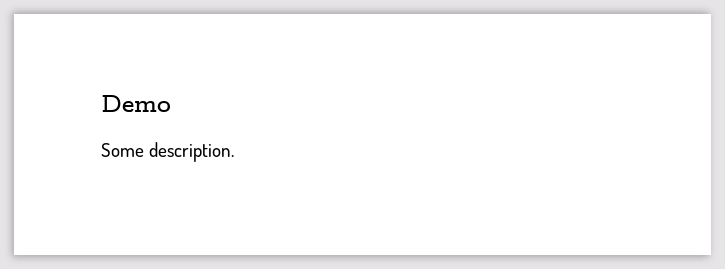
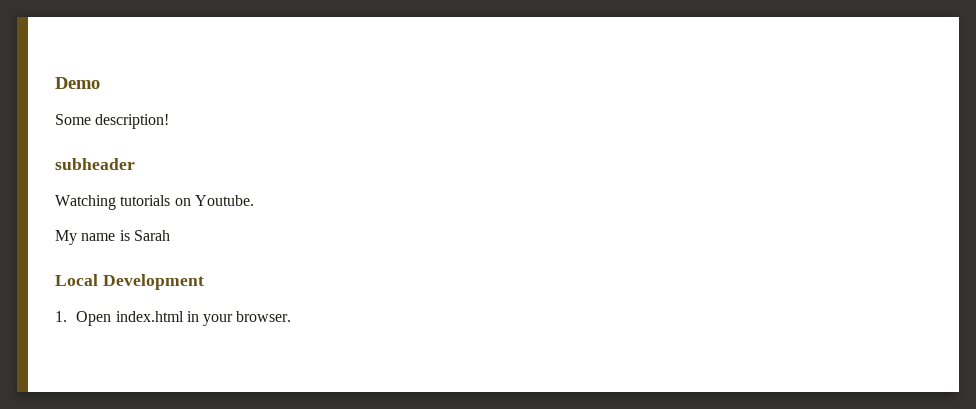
[149,142,235,162] description. -> [95,114,170,129] [55,158,135,170] [55,195,254,210] [55,230,170,245] [55,274,204,290] [55,311,292,326] description! // subheader // Watching tutorials on Youtube. // My name is Sarah // Local Development // 1. Open index.html in your browser.

